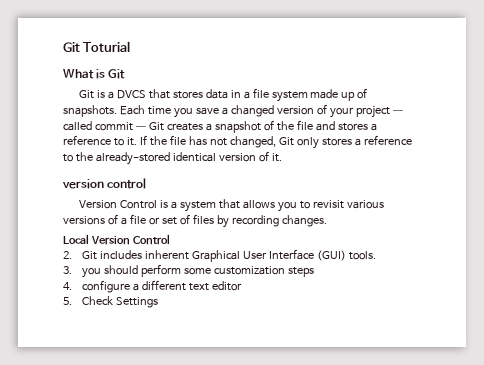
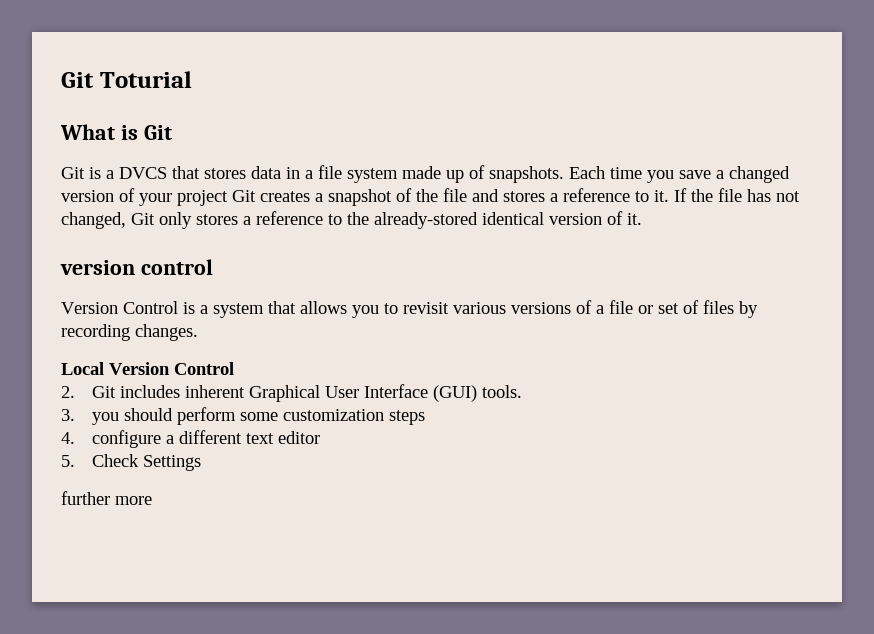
[392,110,403,114] [63,121,146,131] — called commit — -> (228, 198) none
(159, 302) none -> [61,491,152,505] // further more

